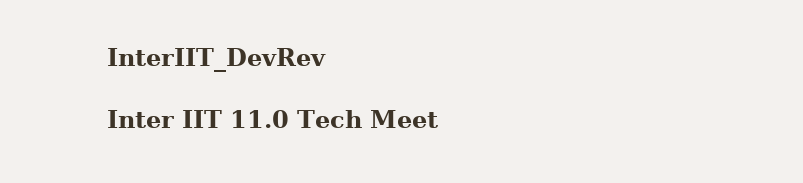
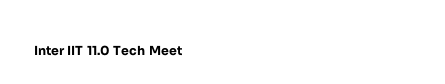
[107,48,326,72] InterIIT_DevRev // -> (34, 50) none

